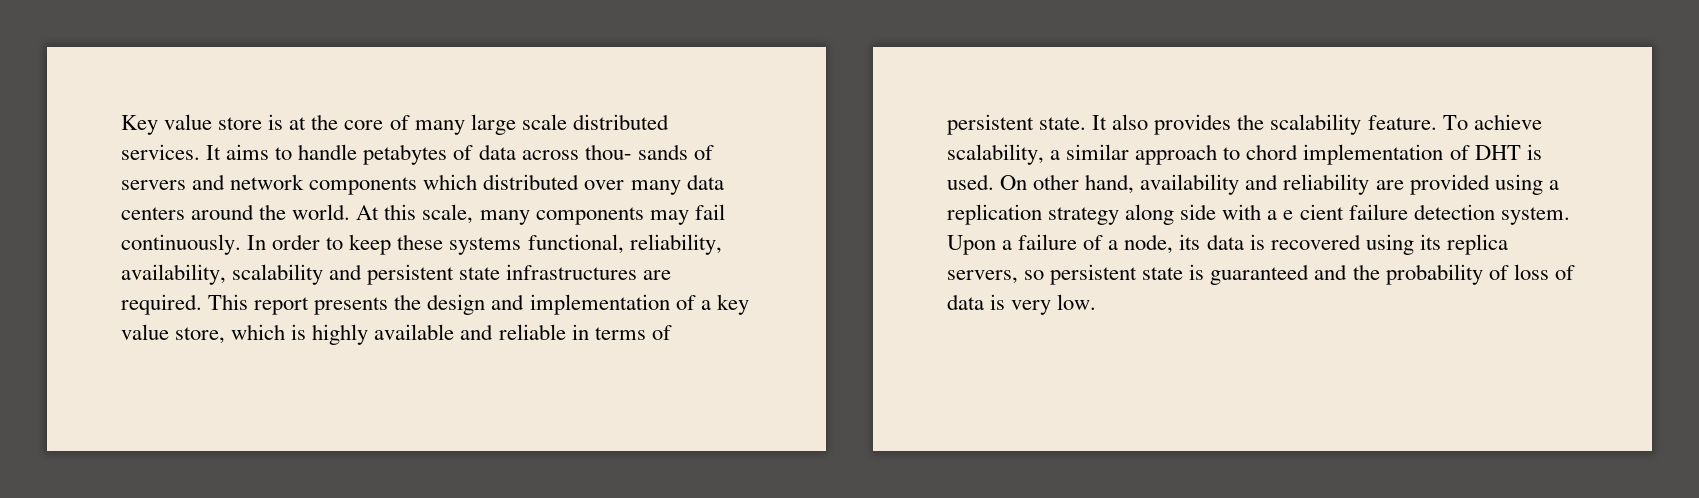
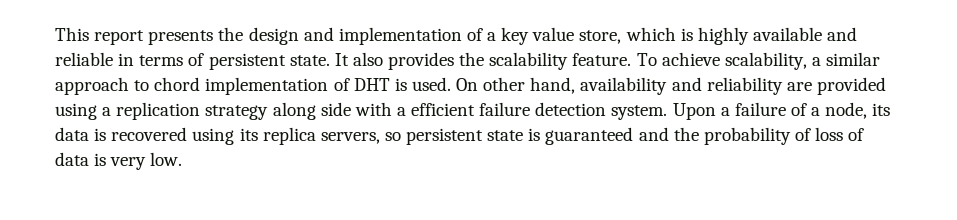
[121,114,669,135] [121,144,714,165] [121,174,724,195] [121,204,725,225] [121,234,722,255] [121,264,672,285] [121,294,202,315] Key value store is at the core of many large scale distributed services. It aims to handle petabytes of data across thou- sands of servers and network components which distributed over many data centers around the world. At this scale, many components may fail continuously. In order to keep these systems functional, reliability, availability, scalability and persistent state infrastructures are required. -> (55, 34) none
[1283,204,1344,220] e cient -> [411,103,476,116] efficient

